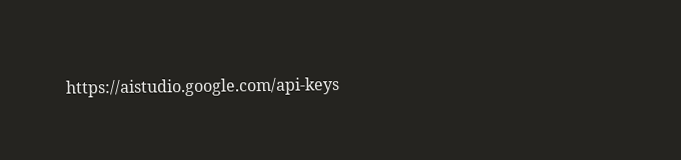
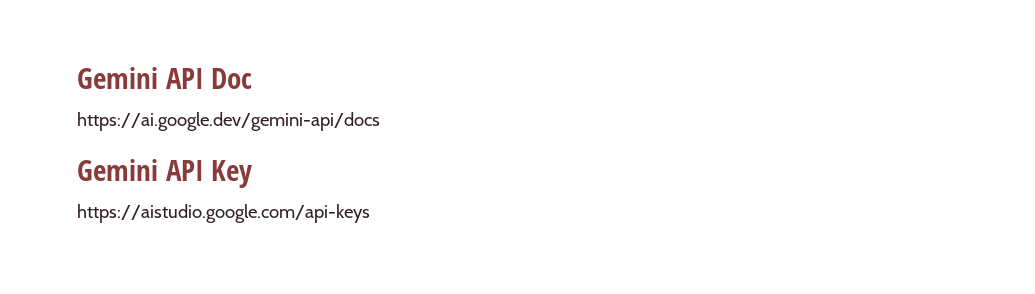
(65, 87) none -> [77,67,253,89] [77,112,380,131] [77,159,253,188] Gemini API Doc // https://ai.google.dev/gemini-api/docs // Gemini API Key //

